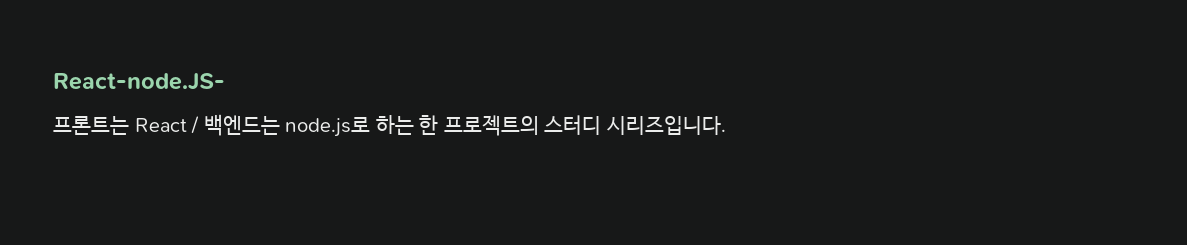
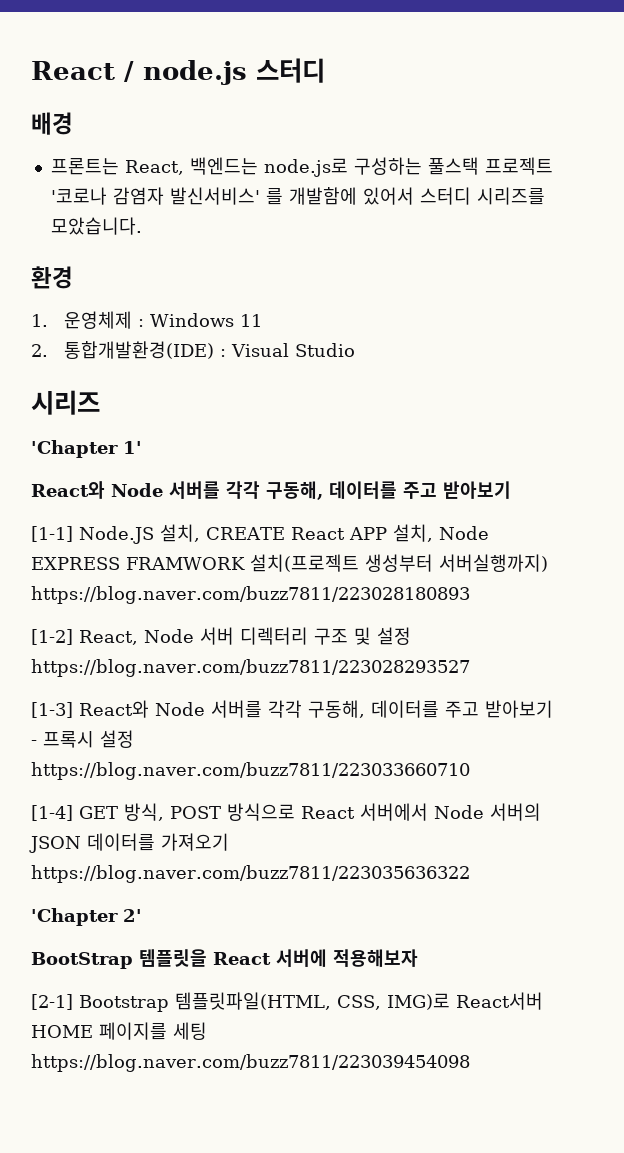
[53,73,225,91] [53,114,726,137] React-node.JS- // 프론트는 React / 백엔드는 node.js로 하는 한 프로젝트의 스터디 시리즈입니다. -> [31,58,325,85] [31,112,73,135] [50,157,553,177] [50,187,545,205] [50,217,142,235] [31,266,73,289] [31,311,262,329] [31,341,355,359] [31,390,100,415] [31,440,142,458] [31,481,511,500] [31,524,489,544] [31,554,548,572] [31,586,470,604] [31,627,411,645] [31,659,470,677] [31,700,553,718] [31,730,134,748] [31,762,470,780] [31,803,541,821] [29,833,229,853] [31,865,470,883] [31,908,142,926] [31,949,418,969] [31,992,543,1012] [31,1022,207,1040] [31,1054,470,1072] React / node.js 스터디 // 배경 // 프론트는 React, 백엔드는 node.js로 구성하는 풀스택 프로젝트 '코로나 감염자 발신서비스' 를 개발함에 있어서 스터디 시리즈를 모았습니다. // 환경 // 1. 운영체제 : Windows 11 // 2. 통합개발환경(IDE) : Visual Studio // 시리즈 // 'Chapter 1' // React와 Node 서버를 각각 구동해, 데이터를 주고 받아보기 // [1-1] Node.JS 설치, CREATE React APP 설치, Node EXPRESS FRAMWORK 설치(프로젝트 생성부터 서버실행까지) https://blog.naver.com/buzz7811/223028180893 // [1-2] React, Node 서버 디렉터리 구조 및 설정 https://blog.naver.com/buzz7811/223028293527 // [1-3] React와 Node 서버를 각각 구동해, 데이터를 주고 받아보기 - 프록시 설정 https://blog.naver.com/buzz7811/223033660710 // [1-4] GET 방식, POST 방식으로 React 서버에서 Node 서버의 JSON 데이터를 가져오기 https://blog.naver.com/buzz7811/223035636322 // 'Chapter 2' // BootStrap 템플릿을 React 서버에 적용해보자 // [2-1] Bootstrap 템플릿파일(HTML, CSS, IMG)로 React서버 HOME 페이지를 세팅 https://blog.naver.com/buzz7811/223039454098

